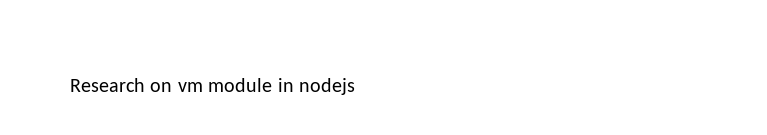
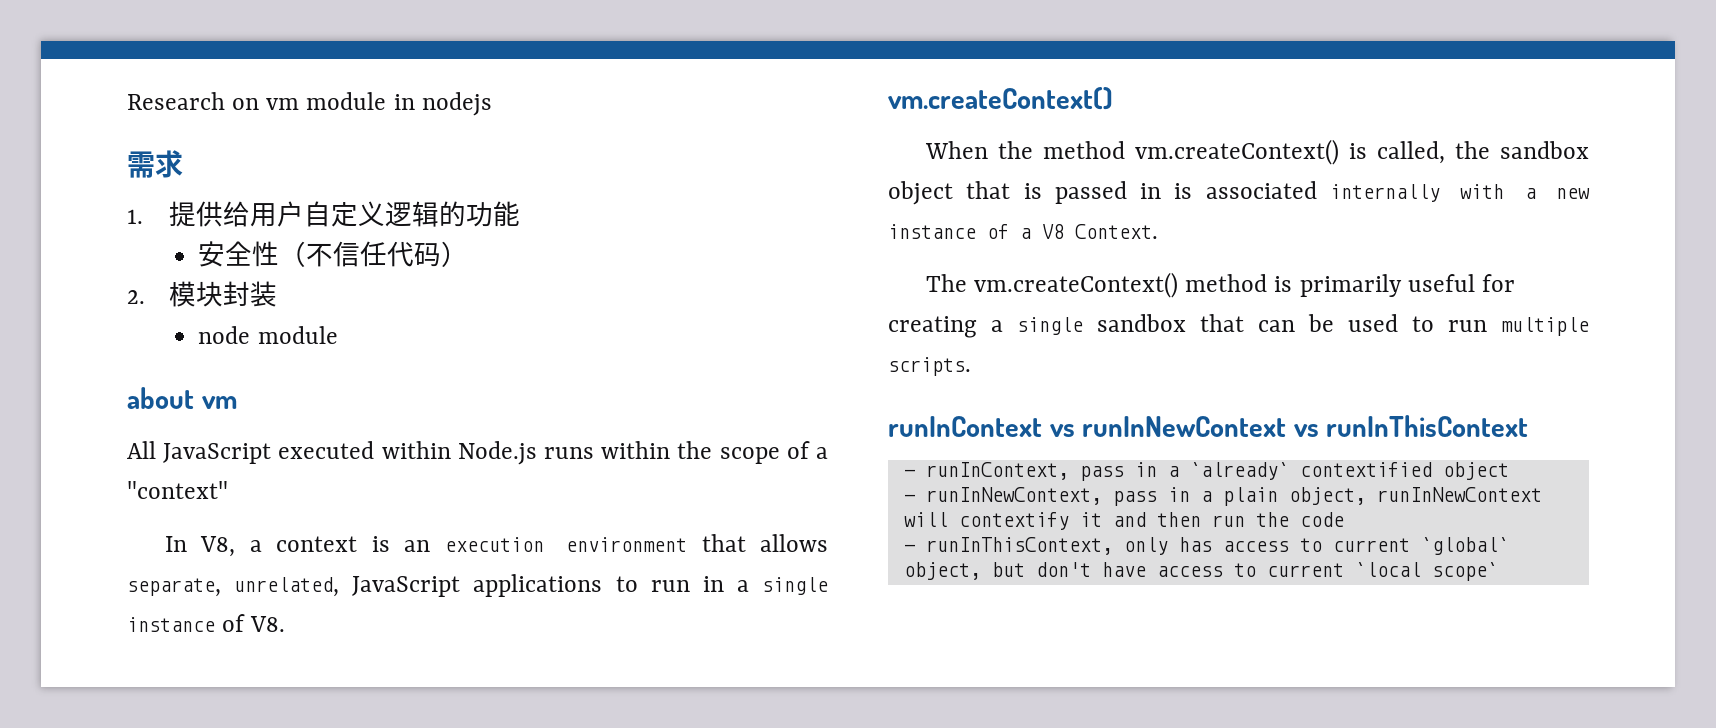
(355, 86) none -> [127,150,183,178] [127,201,521,227] [198,241,469,267] [127,281,278,307] [198,326,338,344] [127,387,237,409] [127,441,829,465] [127,481,228,499] [164,534,828,557] [127,574,828,597] [127,614,286,632] [888,87,1113,110] [924,139,1589,165] [888,181,1590,205] [888,224,1158,239] [925,272,1515,298] [888,314,1589,338] [888,357,971,376] [888,415,1529,437] [903,462,1509,481] [903,487,1542,506] [903,512,1344,530] [903,537,1509,555] [903,562,1498,581] // 需求 // 1.提供给用户自定义逻辑的功能 // 安全性（不信任代码） // 2.模块封装 // node module // about vm // All JavaScript executed within Node.js runs within the scope of a "context" // In V8, a context is an execution environment that allows separate, unrelated, JavaScript applications to run in a single instance of V8. // vm.createContext() // When the method vm.createContext() is called, the sandbox object that is passed in is associated internally with a new instance of a V8 Context. // The vm.createContext() method is primarily useful for creating a single sandbox that can be used to run multiple scripts. // runInContext vs runInNewContext vs runInThisContext // - runInContext, pass in a `already` contextified object // - runInNewContext, pass in a plain object, runInNewContext will contextify it and then run the code // - runInThisContext, only has access to current `global` object, but don't have access to current `local scope`

